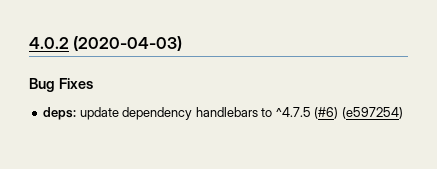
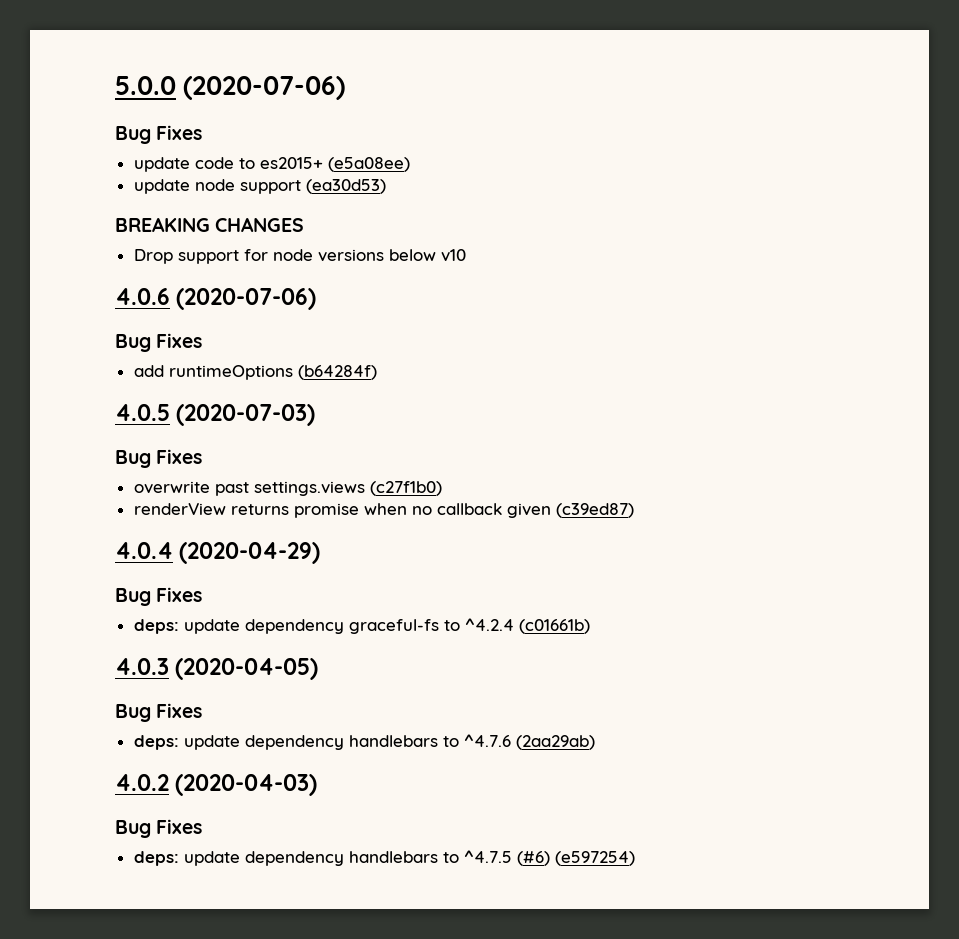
(29, 43) none -> [115,76,346,100] [115,125,203,144] [133,157,410,172] [133,179,386,194] [115,217,305,232] [133,249,466,264] [115,288,317,310] [115,333,203,352] [133,365,377,380] [115,404,316,426] [115,449,203,468] [133,481,442,496] [133,503,634,518] [115,542,321,564] [115,587,203,606] [133,618,590,634] [115,658,319,680] [115,703,203,722] [133,734,595,750] 5.0.0 (2020-07-06) // Bug Fixes // update code to es2015+ (e5a08ee) // update node support (ea30d53) // BREAKING CHANGES // Drop support for node versions below v10 // 4.0.6 (2020-07-06) // Bug Fixes // add runtimeOptions (b64284f) // 4.0.5 (2020-07-03) // Bug Fixes // overwrite past settings.views (c27f1b0) // renderView returns promise when no callback given (c39ed87) // 4.0.4 (2020-04-29) // Bug Fixes // deps: update dependency graceful-fs to ^4.2.4 (c01661b) // 4.0.3 (2020-04-05) // Bug Fixes // deps: update dependency handlebars to ^4.7.6 (2aa29ab) //

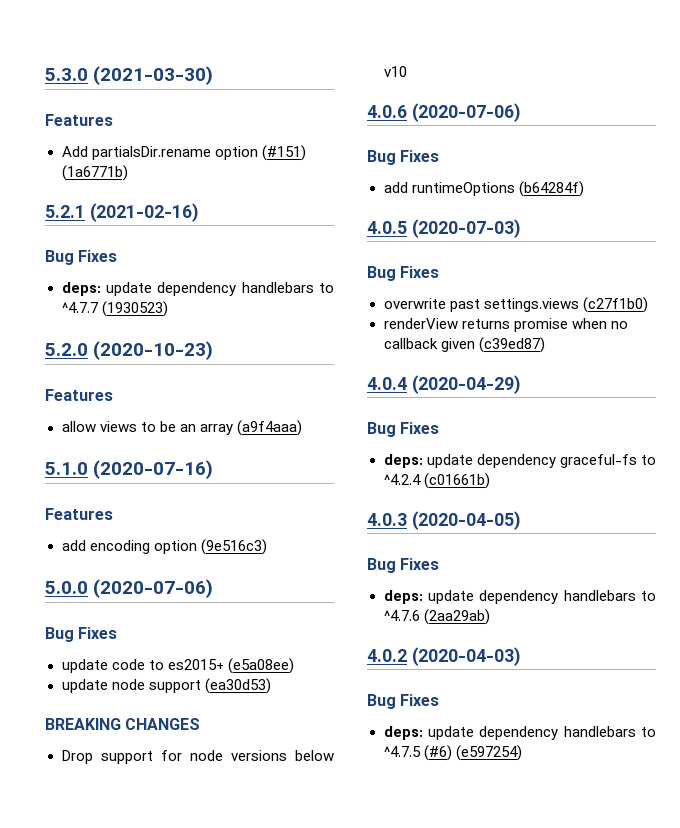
(115, 85) none -> [45,66,214,85] [45,114,113,126] [61,145,306,161] [61,165,128,181] [45,203,199,222] [45,250,118,265] [61,282,334,296] [61,301,168,317] [45,341,214,360] [45,389,113,401] [61,420,302,436] [45,460,214,479] [45,508,113,520] [61,539,267,555] 5.3.0 (2021-03-30) // Features // Add partialsDir.rename option (#151) (1a6771b) // 5.2.1 (2021-02-16) // Bug Fixes // deps: update dependency handlebars to ^4.7.7 (1930523) // 5.2.0 (2020-10-23) // Features // allow views to be an array (a9f4aaa) // 5.1.0 (2020-07-16) // Features // add encoding option (9e516c3) //

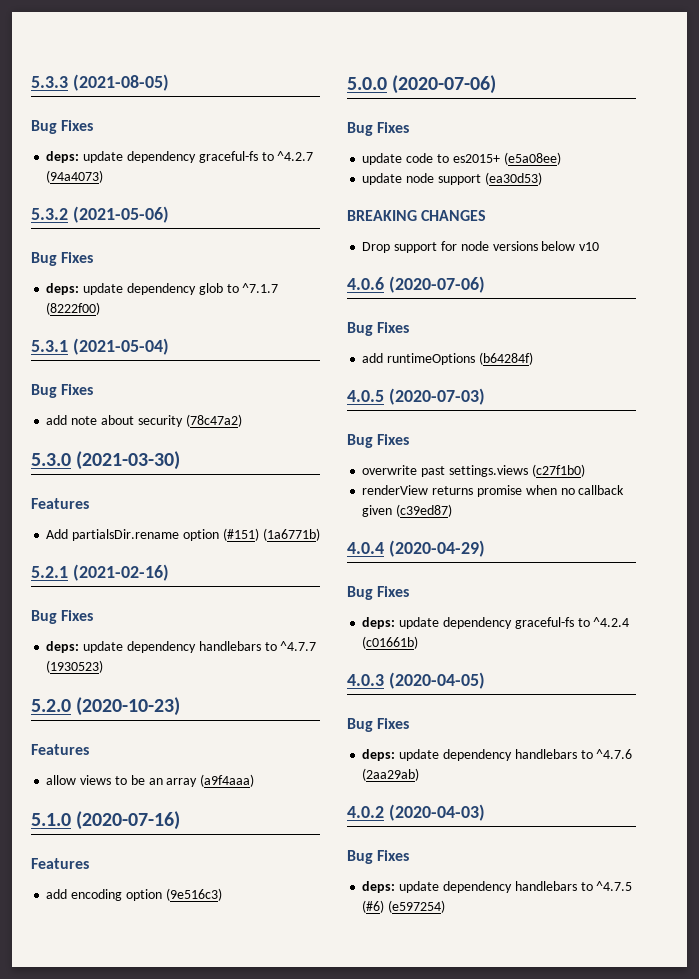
(45, 74) none -> [31,74,169,91] [31,120,94,134] [46,151,314,163] [46,170,104,183] [31,206,169,223] [31,252,94,266] [46,283,279,295] [46,302,101,315] [31,338,169,355] [31,384,94,398] [46,414,242,427] 5.3.3 (2021-08-05) // Bug Fixes // deps: update dependency graceful-fs to ^4.2.7 (94a4073) // 5.3.2 (2021-05-06) // Bug Fixes // deps: update dependency glob to ^7.1.7 (8222f00) // 5.3.1 (2021-05-04) // Bug Fixes // add note about security (78c47a2) //

